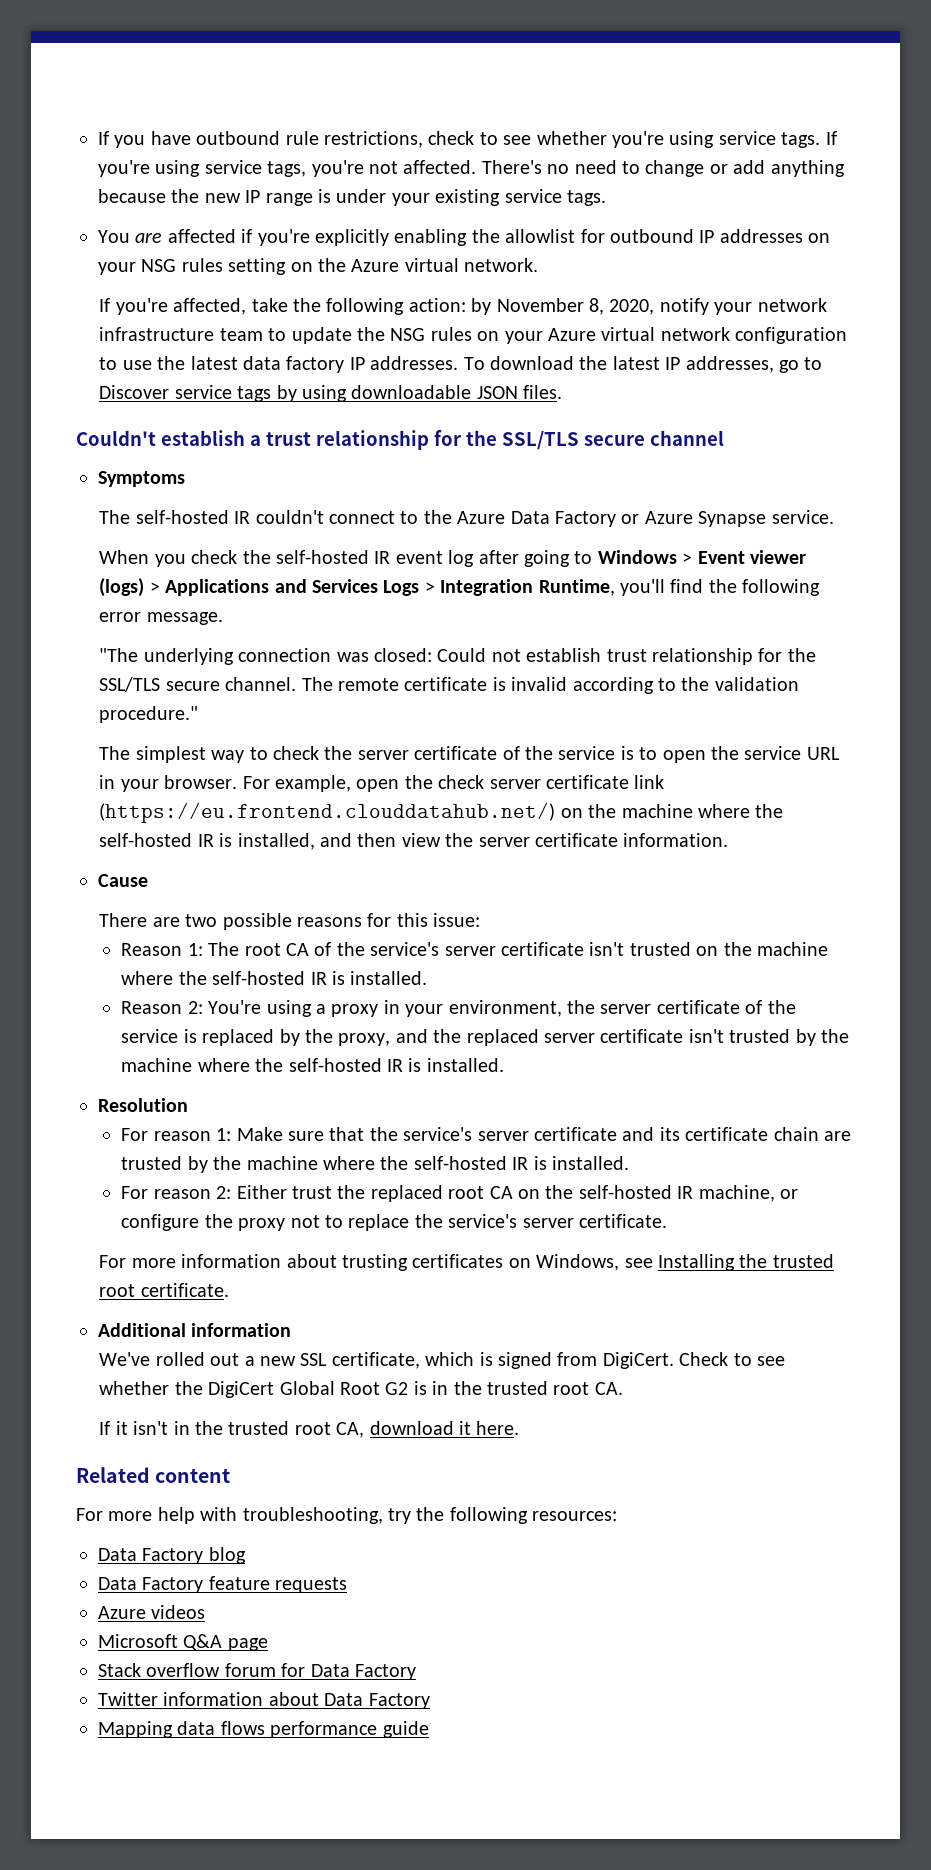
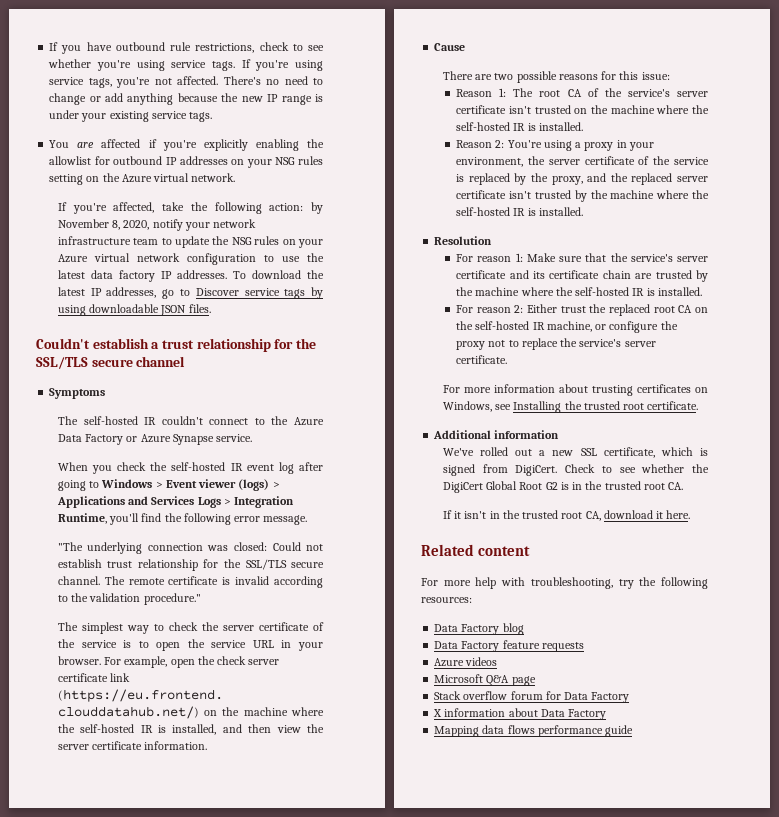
[98,1692,158,1706] Twitter -> [433,709,443,717] X

